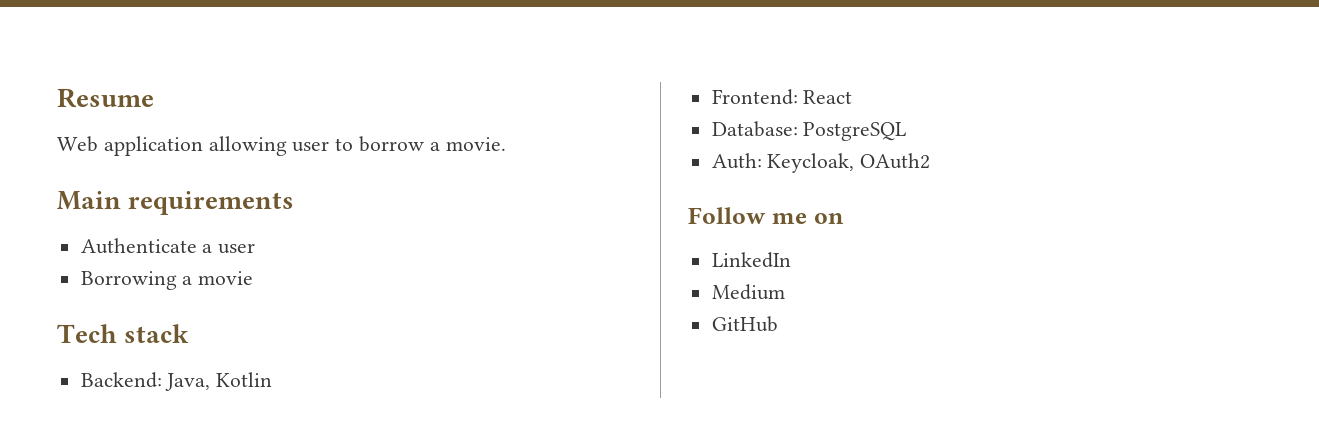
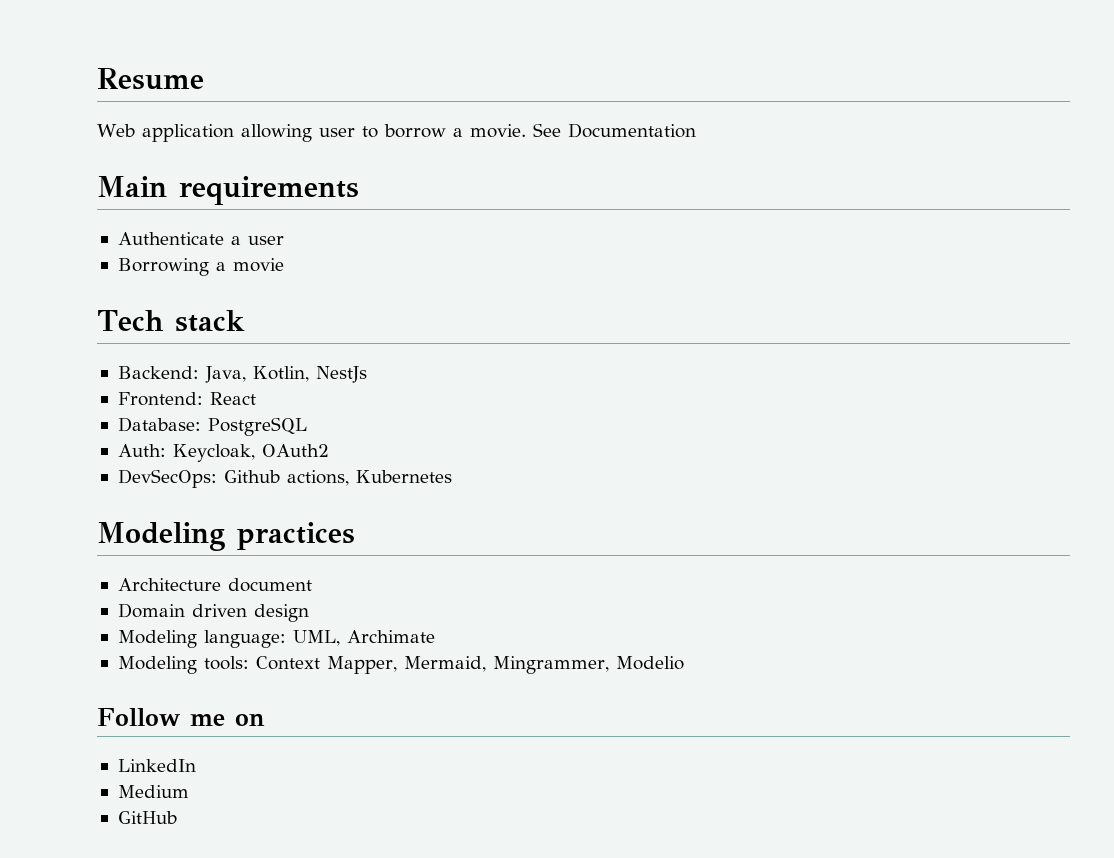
(506, 144) none -> [532,123,696,138] See Documentation
[216,372,273,387] Kotlin -> [252,366,367,383] Kotlin, NestJs
(931, 161) none -> [117,469,452,488] [97,522,355,551] [117,578,312,592] [117,603,309,622] [117,630,435,648] [117,656,684,674] // DevSecOps: Github actions, Kubernetes // Modeling practices // Architecture document // Domain driven design // Modeling language: UML, Archimate // Modeling tools: Context Mapper, Mermaid, Mingrammer, Modelio

